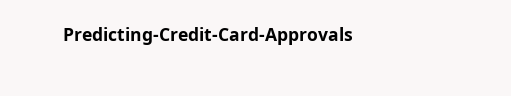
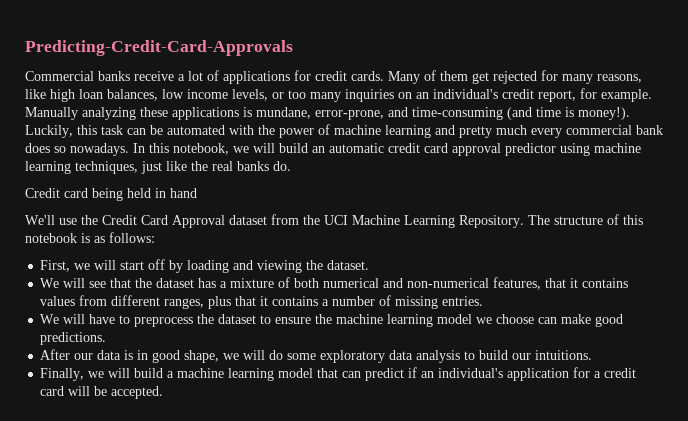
(353, 36) none -> [25,70,642,84] [25,88,652,102] [25,107,630,120] [25,124,663,138] [25,143,641,156] [25,161,291,174] [25,188,197,201] [25,214,643,228] [25,232,155,243] [40,259,370,273] [40,277,629,290] [40,295,484,309] [40,314,624,327] [40,332,107,345] [40,349,593,363] [40,367,637,381] [40,386,164,399] // Commercial banks receive a lot of applications for credit cards. Many of them get rejected for many reasons, like high loan balances, low income levels, or too many inquiries on an individual's credit report, for example. Manually analyzing these applications is mundane, error-prone, and time-consuming (and time is money!). Luckily, this task can be automated with the power of machine learning and pretty much every commercial bank does so nowadays. In this notebook, we will build an automatic credit card approval predictor using machine learning techniques, just like the real banks do. // Credit card being held in hand // We'll use the Credit Card Approval dataset from the UCI Machine Learning Repository. The structure of this notebook is as follows: // First, we will start off by loading and viewing the dataset. // We will see that the dataset has a mixture of both numerical and non-numerical features, that it contains values from different ranges, plus that it contains a number of missing entries. // We will have to preprocess the dataset to ensure the machine learning model we choose can make good predictions. // After our data is in good shape, we will do some exploratory data analysis to build our intuitions. // Finally, we will build a machine learning model that can predict if an individual's application for a credit card will be accepted.

